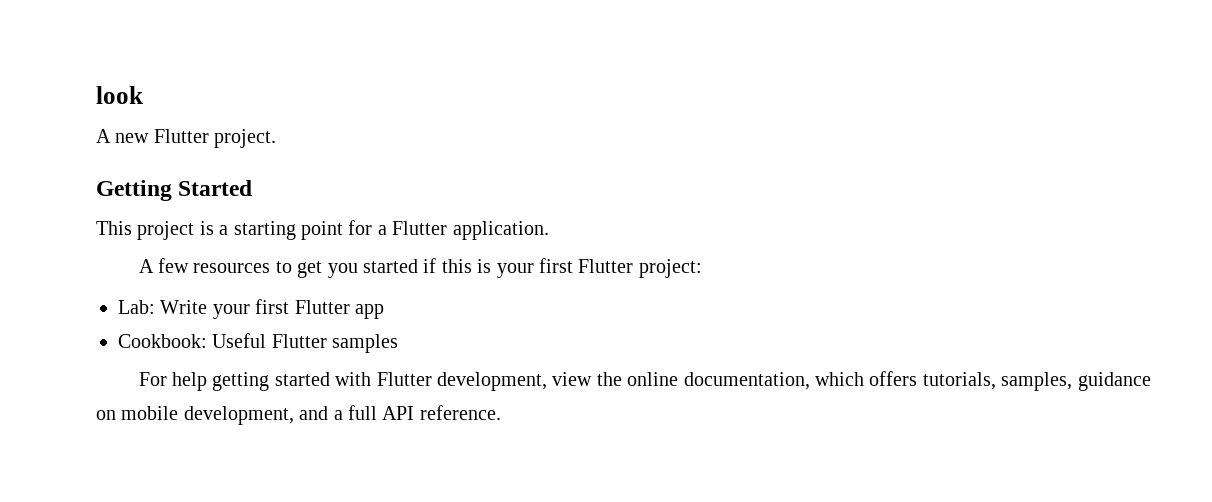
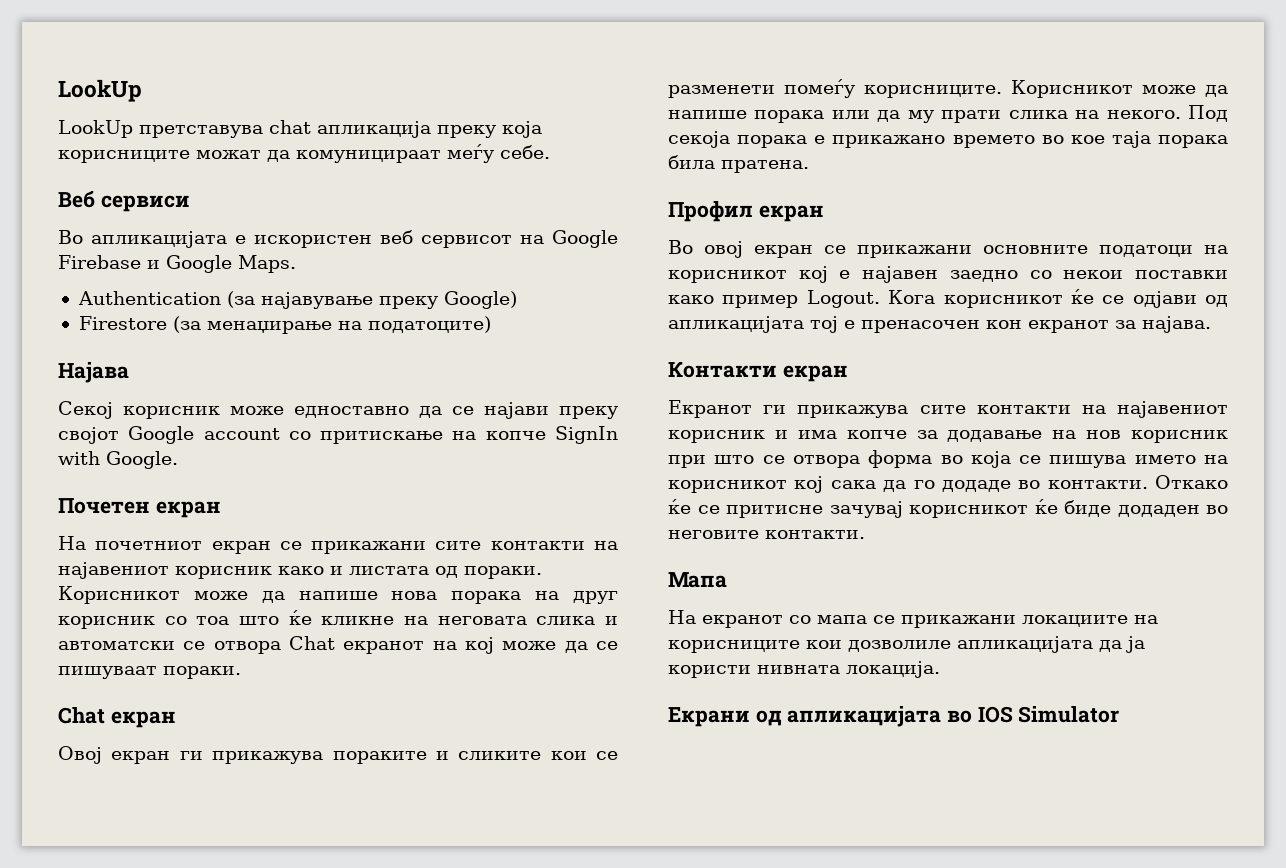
[96,86,143,104] [96,129,277,148] [96,180,253,201] [96,220,549,240] [138,258,702,278] [118,299,384,319] [118,333,399,353] [138,371,1151,391] [96,405,501,425] look // A new Flutter project. // Getting Started // This project is a starting point for a Flutter application. // A few resources to get you started if this is your first Flutter project: // Lab: Write your first Flutter app // Cookbook: Useful Flutter samples // For help getting started with Flutter development, view the online documentation, which offers tutorials, samples, guidance on mobile development, and a full API reference. -> [58,79,142,102] [58,120,542,138] [58,144,550,163] [58,191,190,212] [58,230,618,248] [58,255,296,273] [77,291,517,309] [78,316,491,334] [58,362,129,383] [58,401,618,419] [58,426,618,444] [58,451,178,469] [58,498,221,518] [58,536,618,554] [58,562,542,579] [58,586,618,604] [58,610,618,629] [58,636,618,654] [58,666,241,679] [58,707,176,728] [58,746,618,764] [668,79,1228,98] [668,105,1228,123] [668,131,1228,148] [668,155,809,173] [668,201,824,222] [668,240,1228,258] [668,266,1228,283] [668,289,1228,308] [668,316,1211,333] [668,361,848,382] [668,400,1228,418] [668,430,1228,443] [668,450,1228,468] [668,475,1228,493] [668,499,1228,518] [668,530,865,539] [668,572,727,588] [668,610,1158,628] [668,636,1145,653] [668,661,940,678] [668,706,1120,727] LookUp // LookUp претставува chat апликација преку која корисниците можат да комуницираат меѓу себе. // Веб сервиси // Во апликацијата е искористен веб сервисот на Google Firebase и Google Maps. // Authentication (за најавување преку Google) // Firestore (за менаџирање на податоците) // Најава // Секој корисник може едноставно да се најави преку својот Google account со притискање на копче SignIn with Google. // Почетен екран // На почетниот екран се прикажани сите контакти на најавениот корисник како и листата од пораки. Корисникот може да напише нова порака на друг корисник со тоа што ќе кликне на неговата слика и автоматски се отвора Chat екранот на кој може да се пишуваат пораки. // Chat екран // Овој екран ги прикажува пораките и сликите кои се разменети помеѓу корисниците. Корисникот може да напише порака или да му прати слика на некого. Под секоја порака е прикажано времето во кое таја порака била пратена. // Профил екран // Во овој екран се прикажани основните податоци на корисникот кој е најавен заедно со некои поставки како пример Logout. Кога корисникот ќе се одјави од апликацијата тој е пренасочен кон екранот за најава. // Контакти екран // Екранот ги прикажува сите контакти на најавениот корисник и има копче за додавање на нов корисник при што се отвора форма во која се пишува името на корисникот кој сака да го додаде во контакти. Откако ќе се притисне зачувај корисникот ќе биде додаден во неговите контакти. // Мапа // На екранот со мапа се прикажани локациите на корисниците кои дозволиле апликацијата да ја користи нивната локација. // Екрани од апликацијата во IOS Simulator

